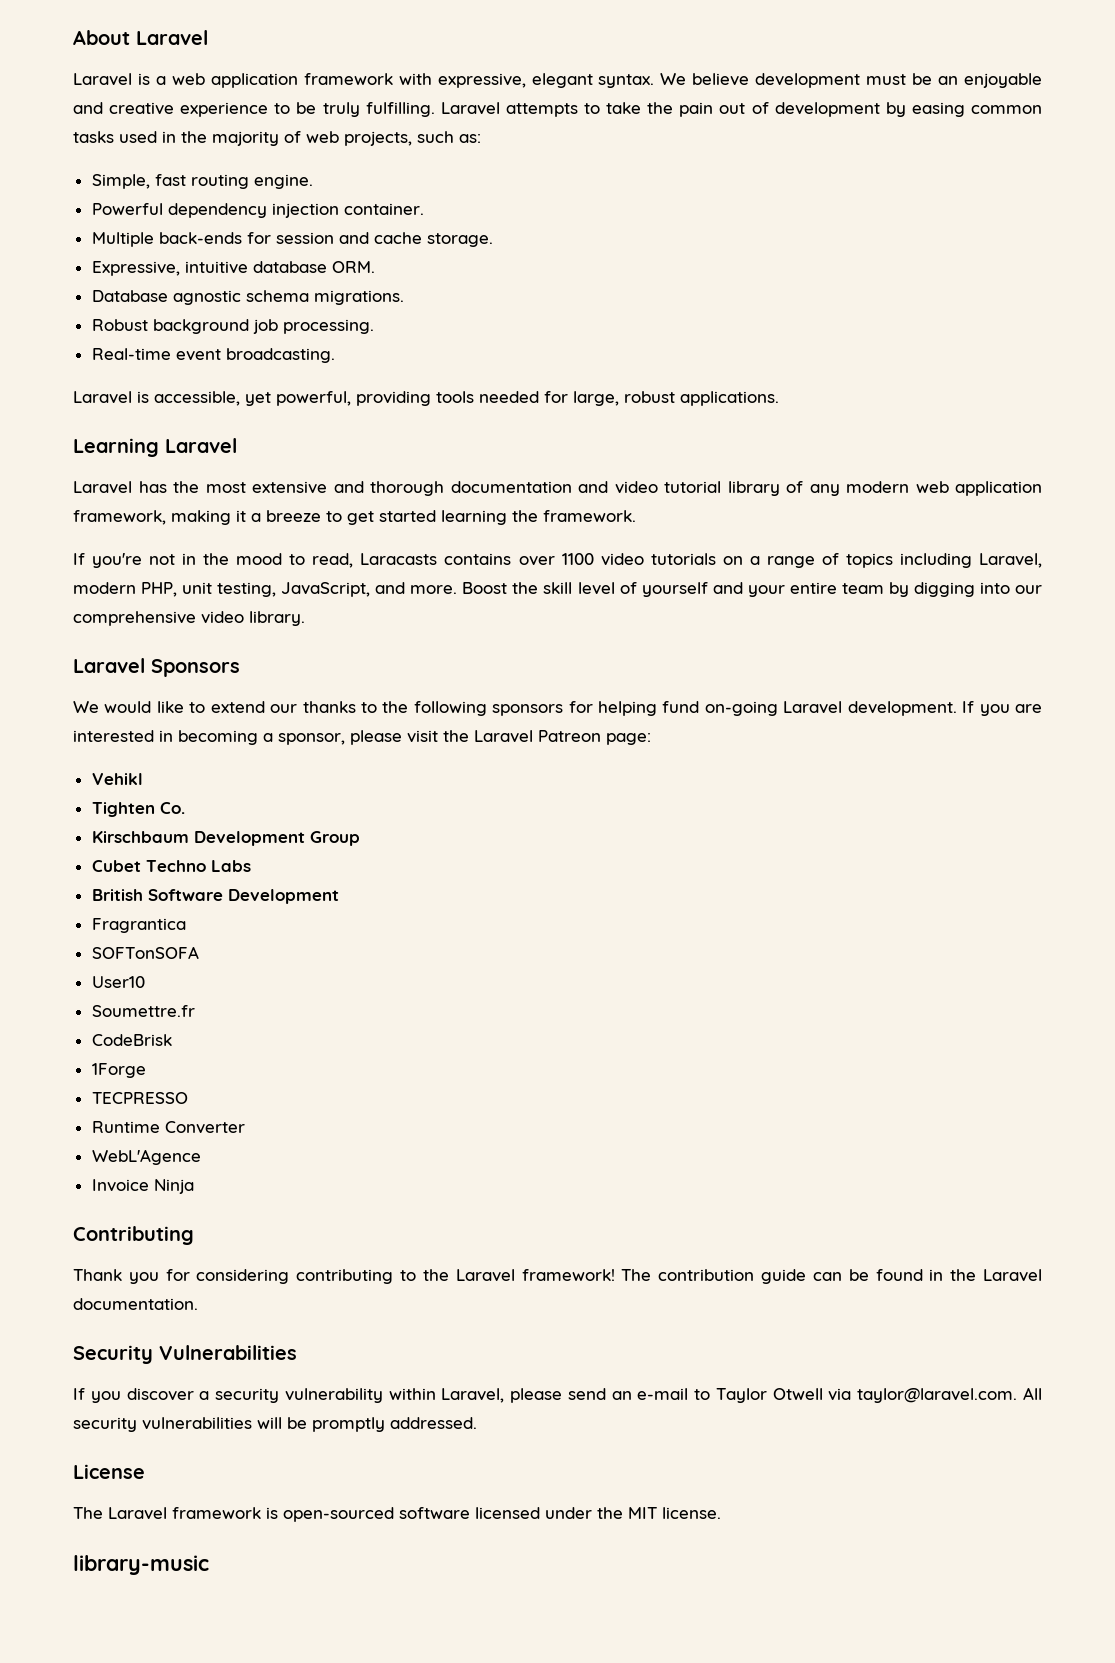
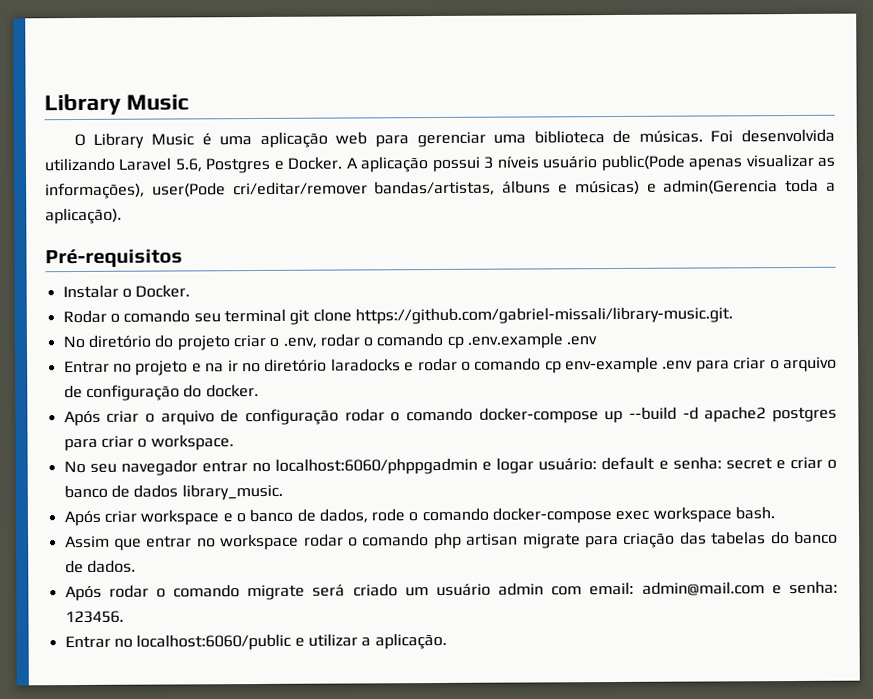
[73,30,208,45] [73,73,1042,88] [73,102,1042,117] [73,131,481,146] [91,174,313,189] [91,203,424,218] [91,232,493,247] [91,261,375,276] [91,290,404,305] [91,319,374,334] [91,348,335,363] [73,391,779,406] [73,438,237,457] [73,481,1042,496] [73,510,636,525] [73,553,1042,568] [73,582,1042,597] [73,611,305,626] [73,658,240,677] [73,701,1043,716] [73,730,651,745] [91,773,143,785] [91,802,185,817] [91,831,360,846] [91,860,251,872] [91,889,339,904] [91,918,186,933] [91,946,199,959] [91,976,145,988] [91,1005,195,1017] [91,1034,172,1046] [91,1063,146,1078] [91,1092,188,1104] [91,1121,245,1134] [91,1149,201,1165] [91,1179,194,1194] [73,1226,194,1245] [73,1269,1043,1284] [73,1298,198,1310] [73,1345,297,1364] [73,1387,1042,1403] [73,1417,477,1432] [73,1464,145,1479] [73,1507,721,1522] [73,1555,209,1575] About Laravel // Laravel is a web application framework with expressive, elegant syntax. We believe development must be an enjoyable and creative experience to be truly fulfilling. Laravel attempts to take the pain out of development by easing common tasks used in the majority of web projects, such as: // Simple, fast routing engine. // Powerful dependency injection container. // Multiple back-ends for session and cache storage. // Expressive, intuitive database ORM. // Database agnostic schema migrations. // Robust background job processing. // Real-time event broadcasting. // Laravel is accessible, yet powerful, providing tools needed for large, robust applications. // Learning Laravel // Laravel has the most extensive and thorough documentation and video tutorial library of any modern web application framework, making it a breeze to get started learning the framework. // If you're not in the mood to read, Laracasts contains over 1100 video tutorials on a range of topics including Laravel, modern PHP, unit testing, JavaScript, and more. Boost the skill level of yourself and your entire team by digging into our comprehensive video library. // Laravel Sponsors // We would like to extend our thanks to the following sponsors for helping fund on-going Laravel development. If you are interested in becoming a sponsor, please visit the Laravel Patreon page: // Vehikl // Tighten Co. // Kirschbaum Development Group // Cubet Techno Labs // British Software Development // Fragrantica // SOFTonSOFA // User10 // Soumettre.fr // CodeBrisk // 1Forge // TECPRESSO // Runtime Converter // WebL'Agence // Invoice Ninja // Contributing // Thank you for considering contributing to the Laravel framework! The contribution guide can be found in the Laravel documentation. // Security Vulnerabilities // If you discover a security vulnerability within Laravel, please send an e-mail to Taylor Otwell via taylor@laravel.com. All security vulnerabilities will be promptly addressed. // License // The Laravel framework is open-sourced software licensed under the MIT license. // library-music -> [44,93,190,116] [73,128,835,149] [44,153,836,174] [45,178,836,200] [45,207,122,225] [45,248,183,269] [62,284,191,299] [62,306,733,325] [62,332,598,351] [63,356,838,376] [63,383,259,401] [63,406,837,427] [63,434,234,452] [63,456,838,476] [63,483,283,501] [63,506,776,527] [64,530,838,551] [64,559,136,574] [64,580,838,602] [64,610,124,624] [64,632,447,651] Library Music // O Library Music é uma aplicação web para gerenciar uma biblioteca de músicas. Foi desenvolvida utilizando Laravel 5.6, Postgres e Docker. A aplicação possui 3 níveis usuário public(Pode apenas visualizar as informações), user(Pode cri/editar/remover bandas/artistas, álbuns e músicas) e admin(Gerencia toda a aplicação). // Pré-requisitos // Instalar o Docker. // Rodar o comando seu terminal git clone https://github.com/gabriel-missali/library-music.git. // No diretório do projeto criar o .env, rodar o comando cp .env.example .env // Entrar no projeto e na ir no diretório laradocks e rodar o comando cp env-example .env para criar o arquivo de configuração do docker. // Após criar o arquivo de configuração rodar o comando docker-compose up --build -d apache2 postgres para criar o workspace. // No seu navegador entrar no localhost:6060/phppgadmin e logar usuário: default e senha: secret e criar o banco de dados library_music. // Após criar workspace e o banco de dados, rode o comando docker-compose exec workspace bash. // Assim que entrar no workspace rodar o comando php artisan migrate para criação das tabelas do banco de dados. // Após rodar o comando migrate será criado um usuário admin com email: admin@mail.com e senha: 123456. // Entrar no localhost:6060/public e utilizar a aplicação.

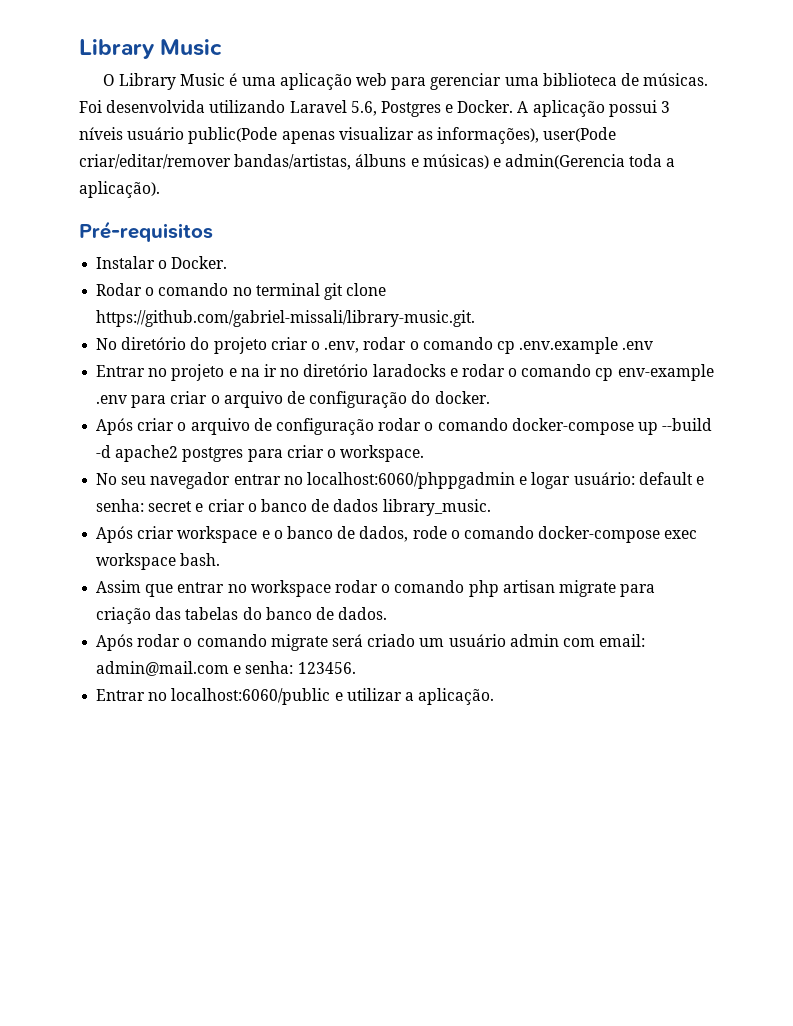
[232,181,368,196] cri/editar/remover -> [79,154,231,169] criar/editar/remover
[193,313,221,323] seu -> [232,287,252,296] no

